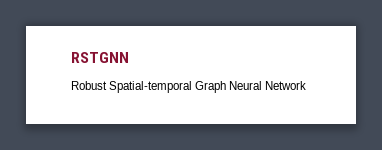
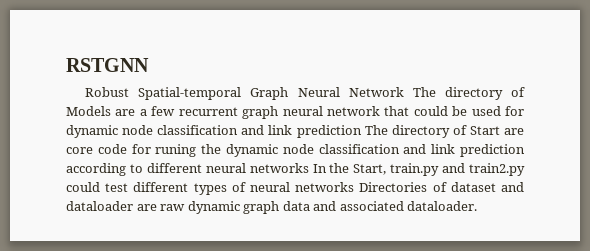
(307, 85) none -> [412,87,525,100] [66,106,525,119] [66,125,525,138] [66,144,525,157] [66,163,525,176] [66,182,524,195] [66,201,478,214] The directory of Models are a few recurrent graph neural network that could be used for dynamic node classification and link prediction The directory of Start are core code for runing the dynamic node classification and link prediction according to different neural networks In the Start, train.py and train2.py could test different types of neural networks Directories of dataset and dataloader are raw dynamic graph data and associated dataloader.

